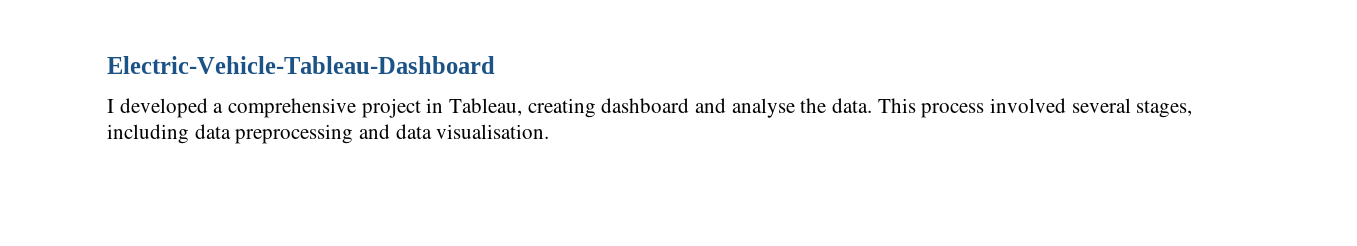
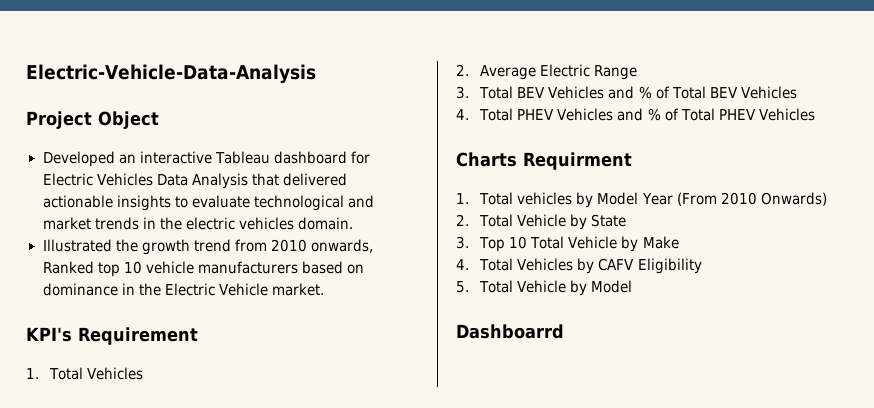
[107,56,495,74] [107,98,1193,118] [107,124,550,144] Electric-Vehicle-Tableau-Dashboard // I developed a comprehensive project in Tableau, creating dashboard and analyse the data. This process involved several stages, including data preprocessing and data visualisation. -> [26,64,316,84] [26,111,159,129] [42,151,370,167] [42,173,347,189] [42,195,374,211] [42,217,353,230] [42,239,373,255] [42,261,364,277] [42,283,324,296] [26,327,198,345] [26,367,144,380] [456,64,638,80] [456,86,797,99] [456,108,815,121] [456,152,632,170] [456,192,827,208] [456,214,627,230] [456,236,679,252] [456,258,702,274] [456,280,633,296] [456,324,564,339] Electric-Vehicle-Data-Analysis // Project Object // Developed an interactive Tableau dashboard for Electric Vehicles Data Analysis that delivered actionable insights to evaluate technological and market trends in the electric vehicles domain. // Illustrated the growth trend from 2010 onwards, Ranked top 10 vehicle manufacturers based on dominance in the Electric Vehicle market. // KPI's Requirement // 1. Total Vehicles // 2. Average Electric Range // 3. Total BEV Vehicles and % of Total BEV Vehicles // 4. Total PHEV Vehicles and % of Total PHEV Vehicles // Charts Requirment // 1. Total vehicles by Model Year (From 2010 Onwards) // 2. Total Vehicle by State // 3. Top 10 Total Vehicle by Make // 4. Total Vehicles by CAFV Eligibility // 5. Total Vehicle by Model // Dashboarrd

